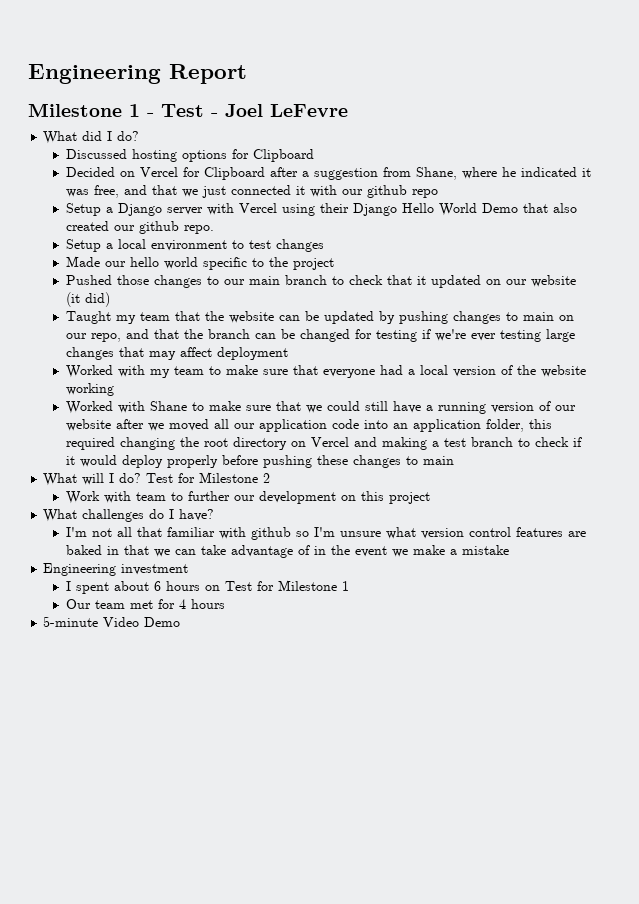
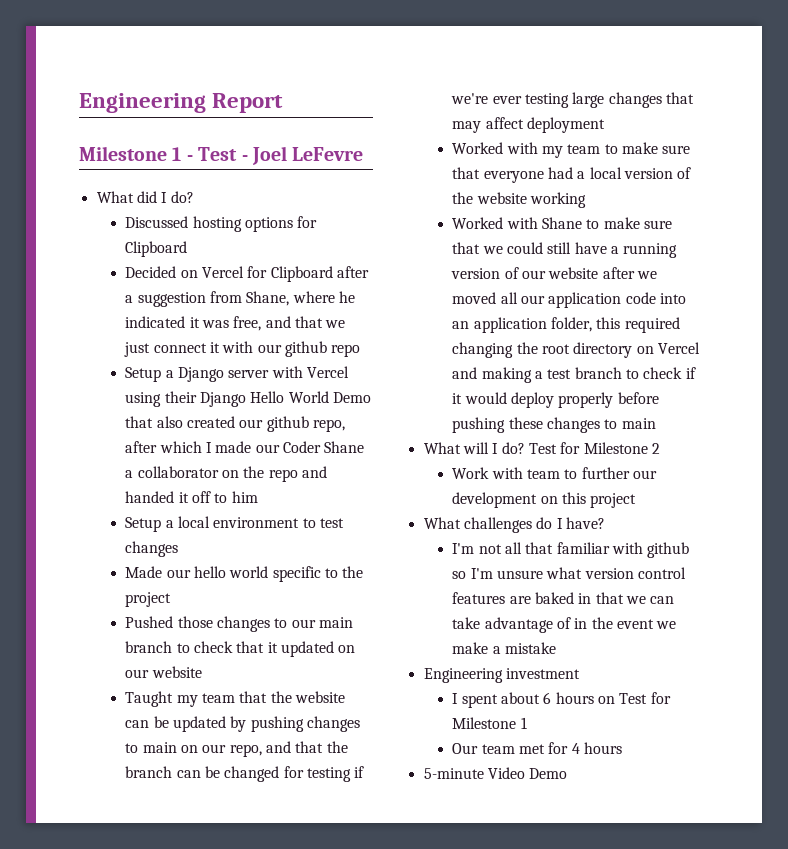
[230,185,291,195] connected -> [153,343,207,353] connect
[183,225,214,234] repo. -> [313,419,346,432] [125,441,365,453] [125,466,328,482] [125,491,258,503] repo, after which I made our Coder Shane a collaborator on the repo and handed it off to him
[65,292,110,307] (it did) -> (202, 672) none

